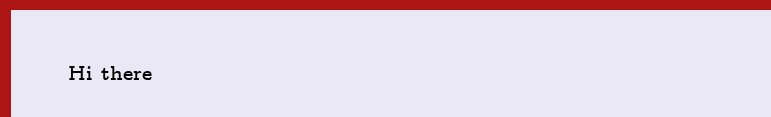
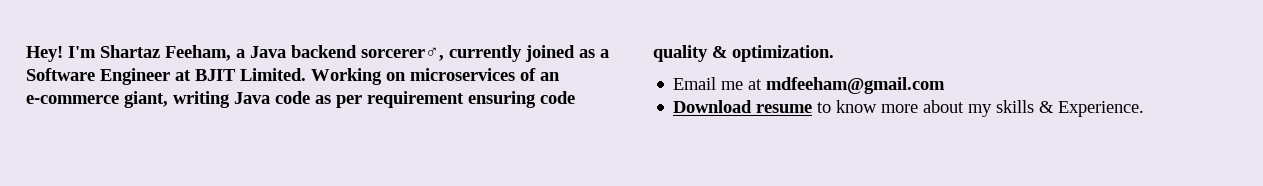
[68,66,152,80] Hi there -> [26,45,609,62] [26,68,560,85] [26,91,575,108] [653,45,834,62] [673,77,946,94] [673,100,1145,117] Hey! I'm Shartaz Feeham, a Java backend sorcerer♂, currently joined as a Software Engineer at BJIT Limited. Working on microservices of an e-commerce giant, writing Java code as per requirement ensuring code quality & optimization. // Email me at mdfeeham@gmail.com // Download resume to know more about my skills & Experience.

